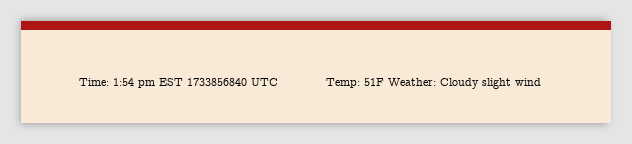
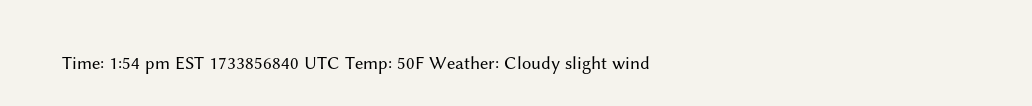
[364,78,384,86] 51F -> [397,56,424,69] 50F

